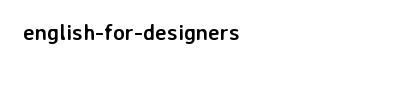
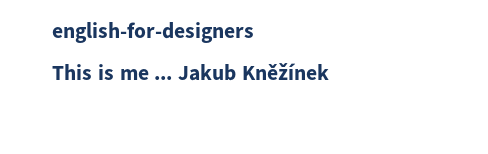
(240, 34) none -> [52,63,330,81] // This is me ... Jakub Kněžínek

